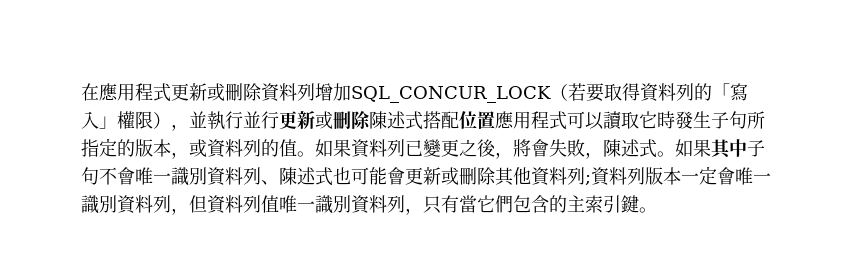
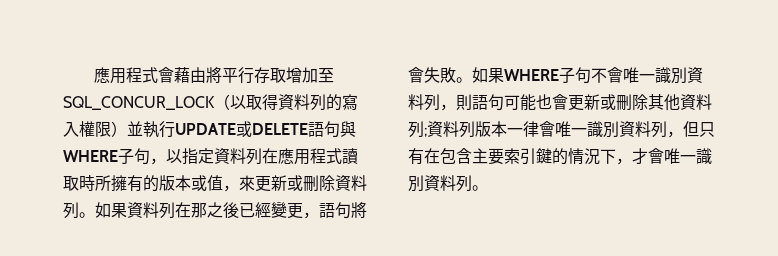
[81,83,748,103] [81,111,765,131] [81,138,747,159] 在應用程式更新或刪除資料列增加SQL_CONCUR_LOCK（若要取得資料列的「寫入」權限），並執行並行更新或刪除陳述式搭配位置應用程式可以讀取它時發生子句所指定的版本，或資料列的值。如果資料列已變更之後，將會失敗，陳述式。如果其中 -> [93,67,334,84] [63,94,358,111] [63,121,356,138] [63,148,358,165] [63,175,367,192] [63,201,367,219] [408,67,559,83] 應用程式會藉由將平行存取增加至SQL_CONCUR_LOCK（以取得資料列的寫入權限）並執行UPDATE或DELETE語句與WHERE子句，以指定資料列在應用程式讀取時所擁有的版本或值，來更新或刪除資料列。如果資料列在那之後已經變更，語句將會失敗。如果WHERE
[261,167,387,186] 、陳述式也可能 -> [440,94,552,111] ，則語句可能也
[699,166,717,185] 定 -> [523,121,539,137] 律
[207,195,639,215] 資料列值唯一識別資料列，只有當它們包含的主索引鍵 -> [699,122,715,137] [408,148,712,165] [408,175,472,192] 只有在包含主要索引鍵的情況下，才會唯一識別資料列

